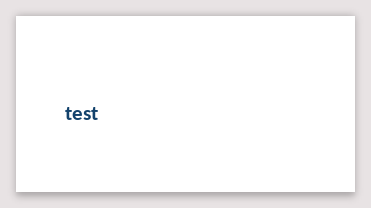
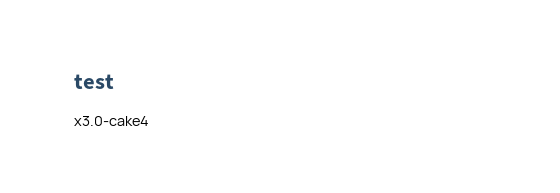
(98, 113) none -> [74,116,149,126] // x3.0-cake4

